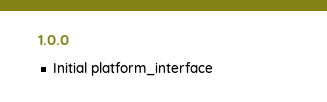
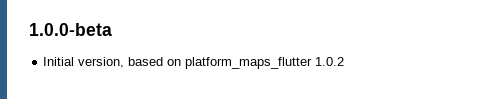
[38,35,69,45] 1.0.0 -> [29,23,112,36] 1.0.0-beta
[90,62,213,76] platform_interface -> [78,57,345,69] version, based on platform_maps_flutter 1.0.2

